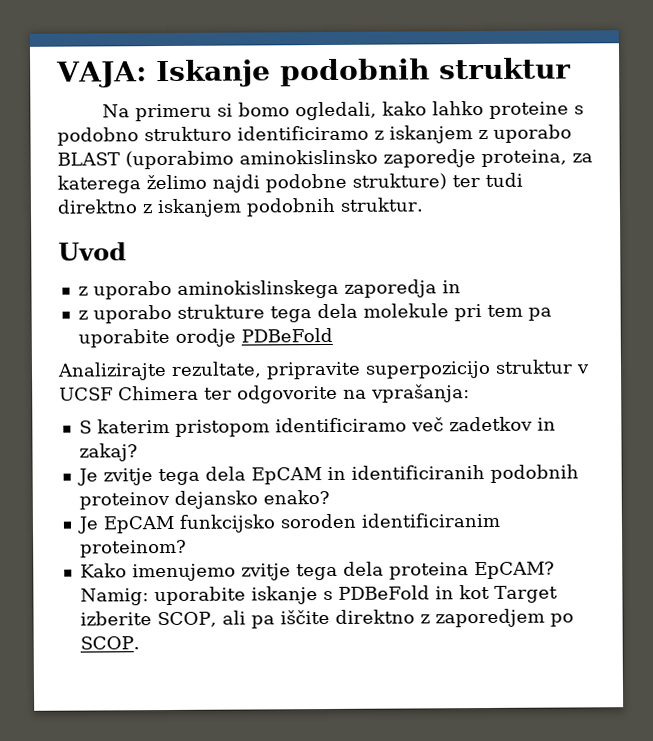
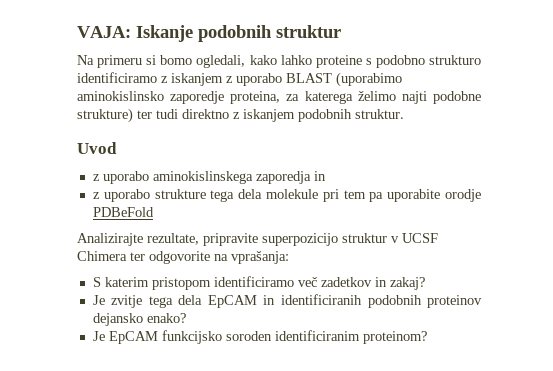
[212,174,260,193] najdi -> [401,91,427,104] najti
[79,561,555,582] [79,584,558,606] [79,608,574,629] [79,636,140,650] // Kako imenujemo zvitje tega dela proteina EpCAM? Namig: uporabite iskanje s PDBeFold in kot Target izberite SCOP, ali pa iščite direktno z zaporedjem po SCOP. -> (427, 337) none

